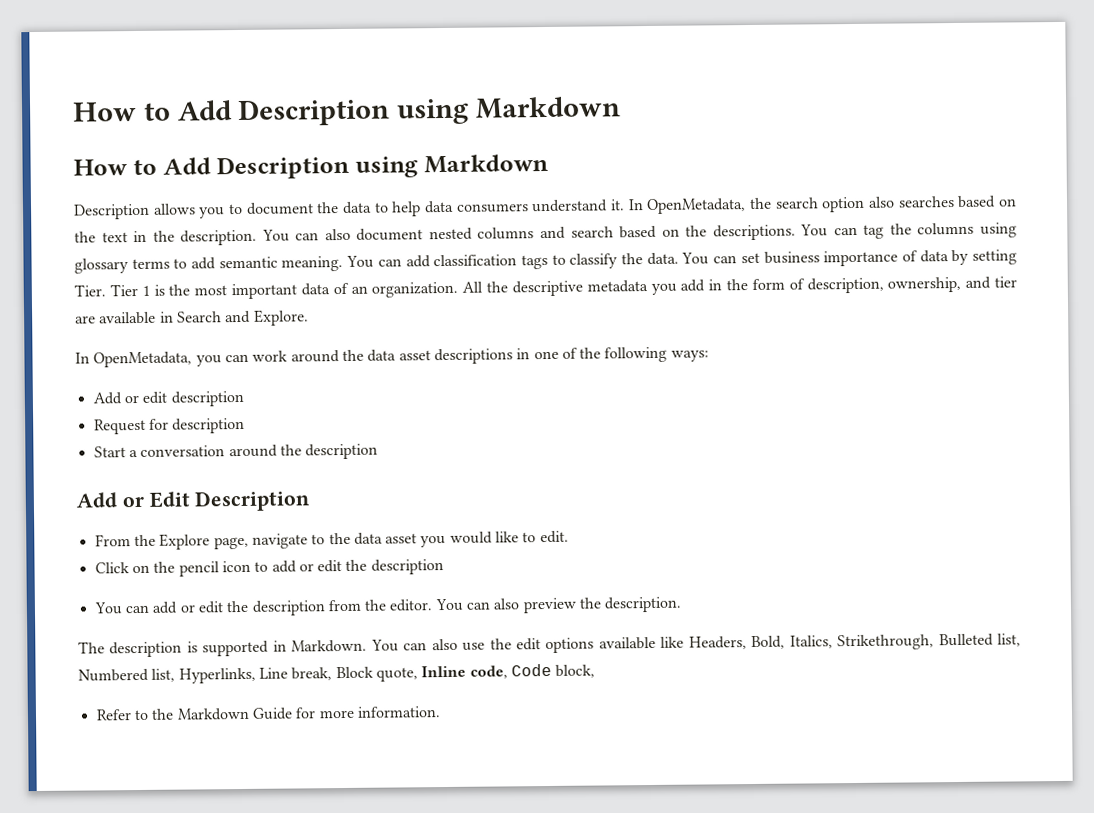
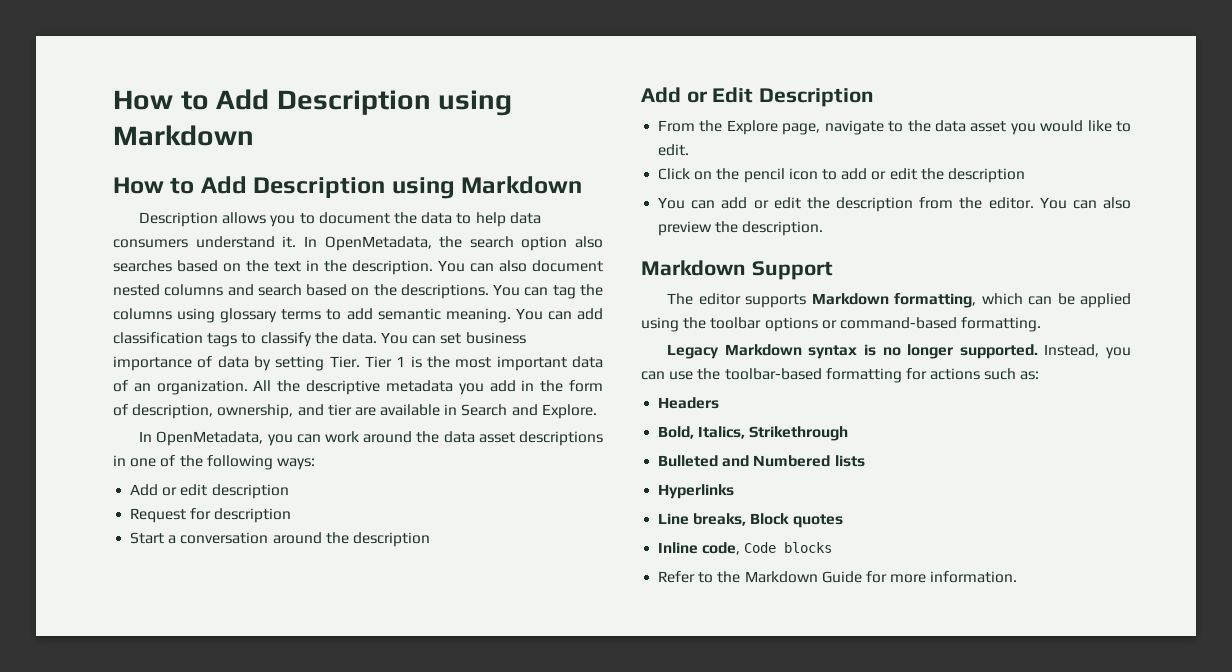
(683, 604) none -> [641,260,833,280] // Markdown Support
[109,633,1022,658] [78,666,418,684] description is supported in Markdown. You can also use the edit options available like Headers, Bold, Italics, Strikethrough, Bulleted list, Numbered list, Hyperlinks, Line break, Block quote, -> [698,293,1131,308] [641,317,1042,332] [667,344,1131,359] [641,368,1040,383] [658,397,720,409] [658,426,849,441] [658,455,865,467] [658,484,735,499] [658,513,843,528] editor supports Markdown formatting, which can be applied using the toolbar options or command-based formatting. // Legacy Markdown syntax is no longer supported. Instead, you can use the toolbar-based formatting for actions such as: // Headers // Bold, Italics, Strikethrough // Bulleted and Numbered lists // Hyperlinks // Line breaks, Block quotes //
[555,664,596,678] block, -> [784,542,833,553] blocks

